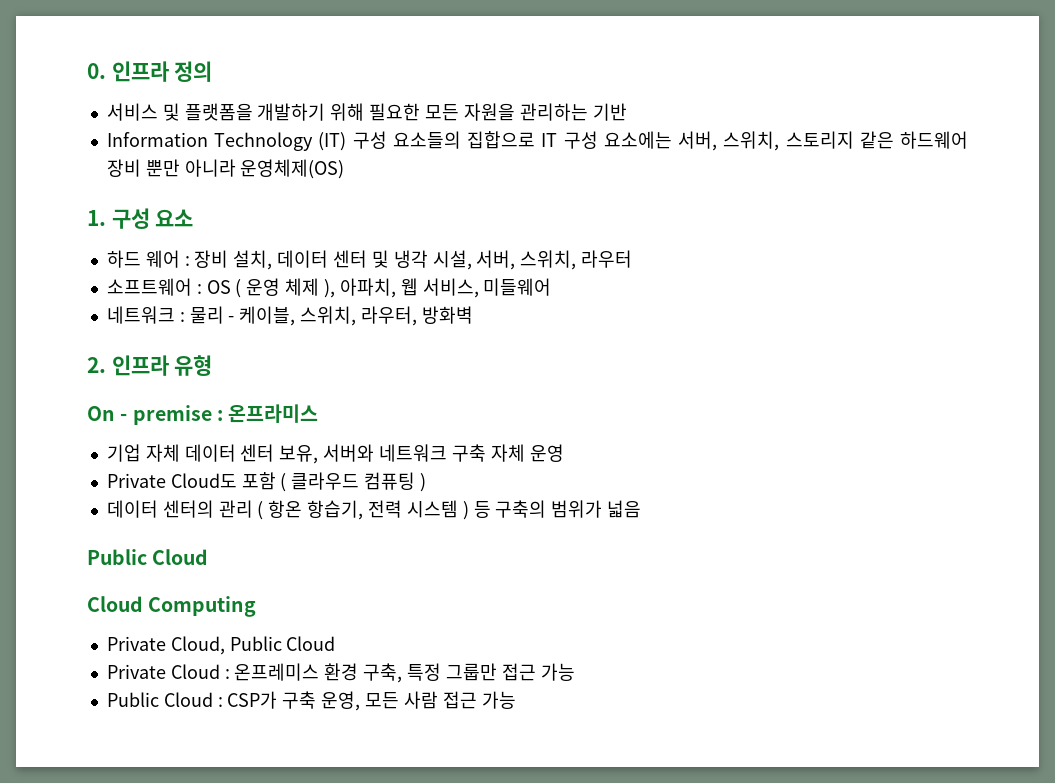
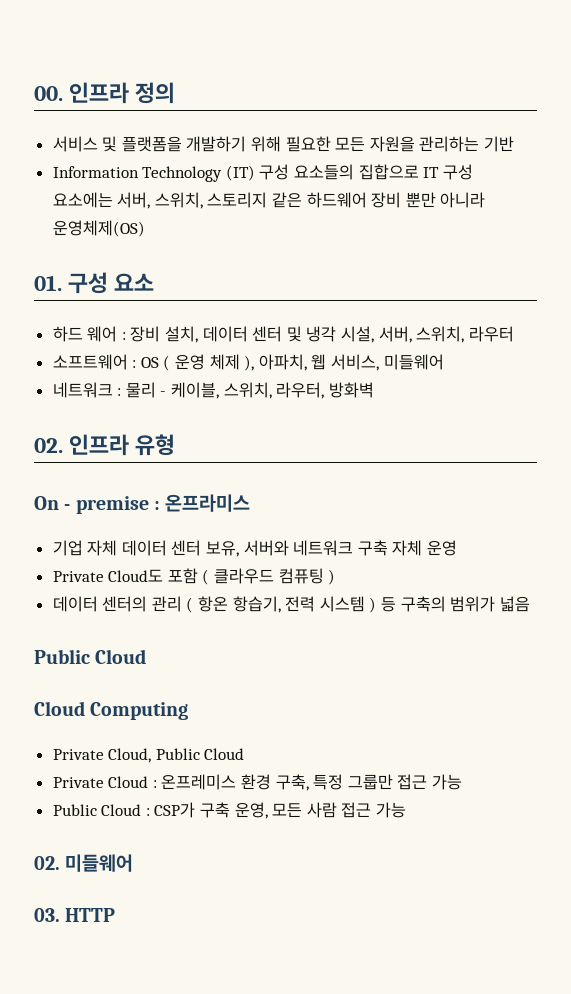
[87,63,106,79] 0. -> [34,86,63,101] 00.
[87,210,106,226] 1. -> [34,275,62,291] 01.
[87,357,106,373] 2. -> [34,438,63,453] 02.
(516, 700) none -> [34,854,134,872] [34,908,116,922] // 02. 미들웨어 // 03. HTTP

